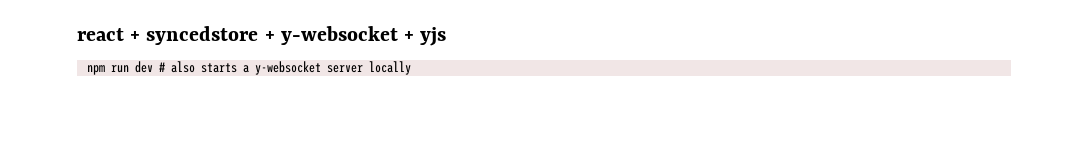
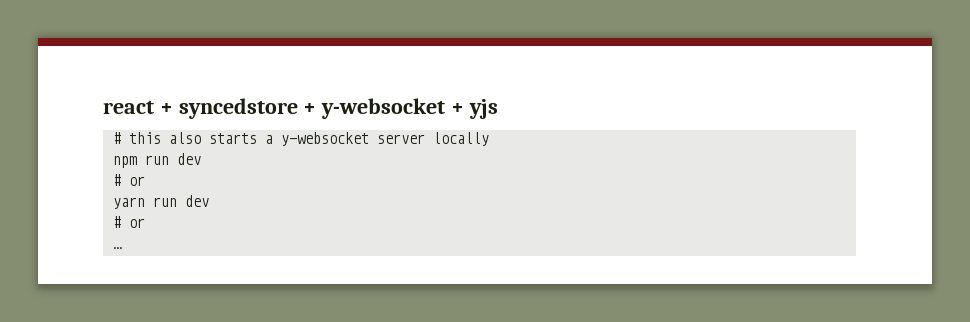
[86,61,165,75] npm run dev # -> [113,132,162,144] # this
(411, 68) none -> [113,153,202,168] [113,174,146,186] [113,195,210,209] [113,216,146,228] [113,247,123,249] // npm run dev // # or // yarn run dev // # or // …

